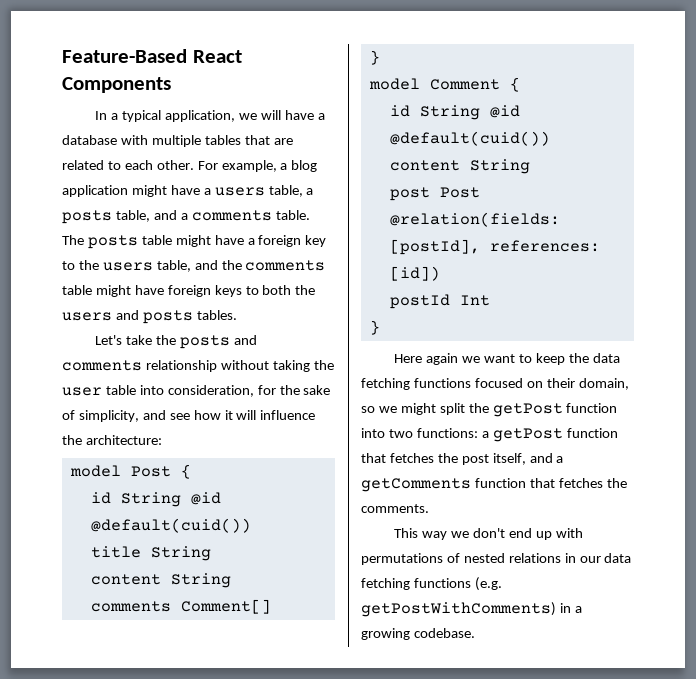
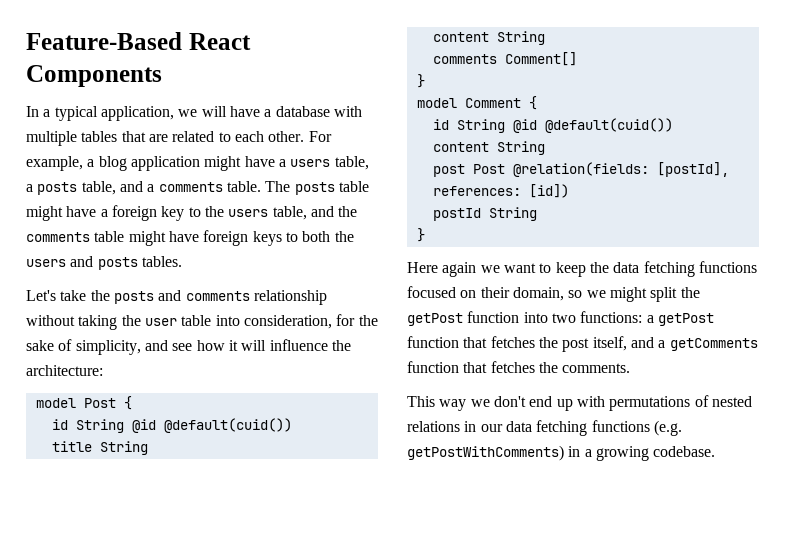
[459,295,490,306] Int -> [488,207,537,221] String

